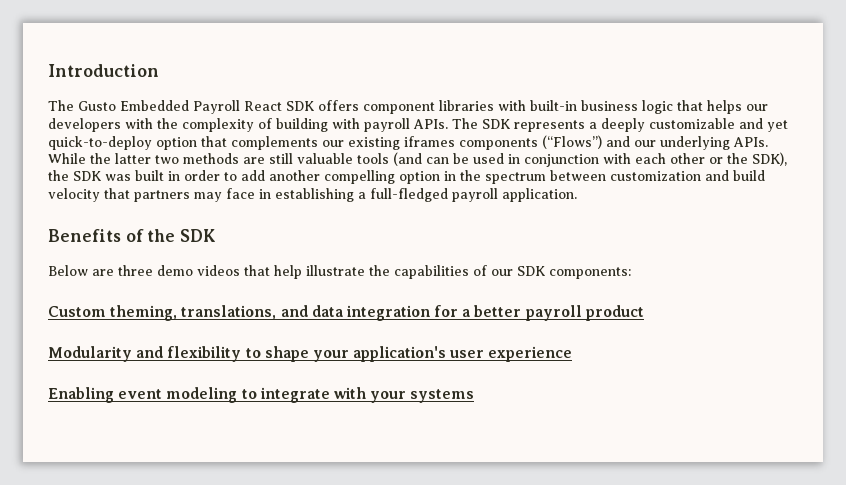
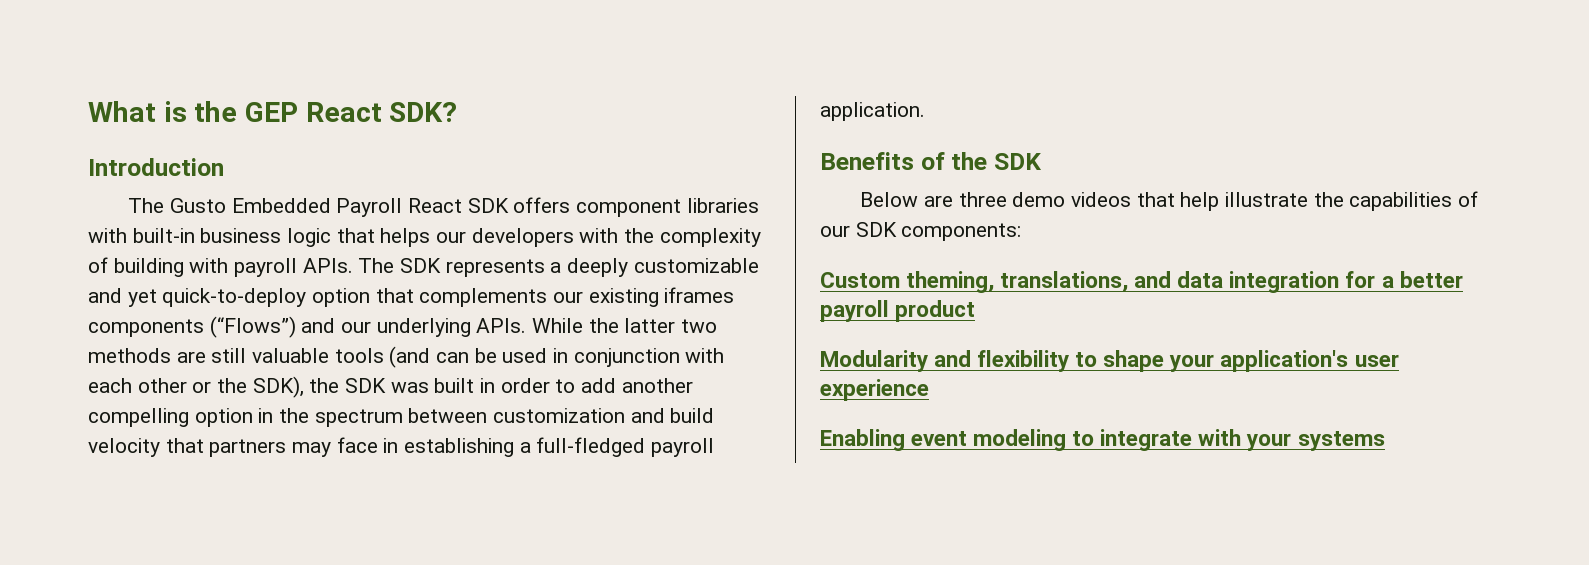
(48, 70) none -> [88,101,458,122] What is the GEP React SDK? //

